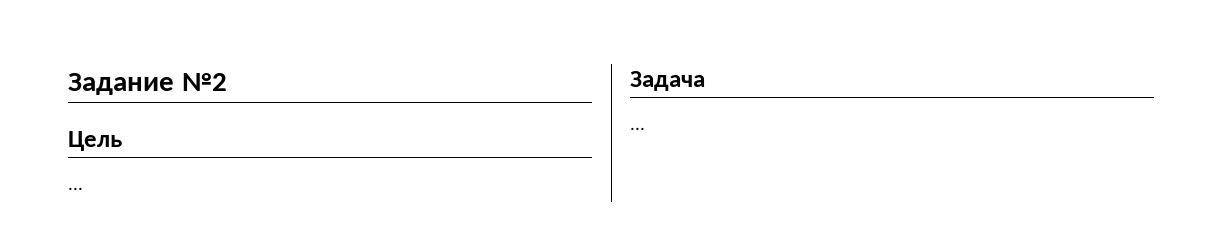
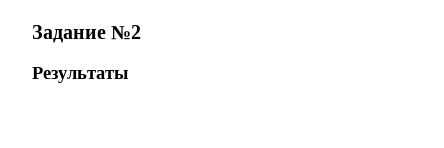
[68,131,122,151] [68,187,83,190] [630,71,705,91] [630,127,645,130] Цель // ... // Задача // ... -> [32,67,128,83] Результаты

